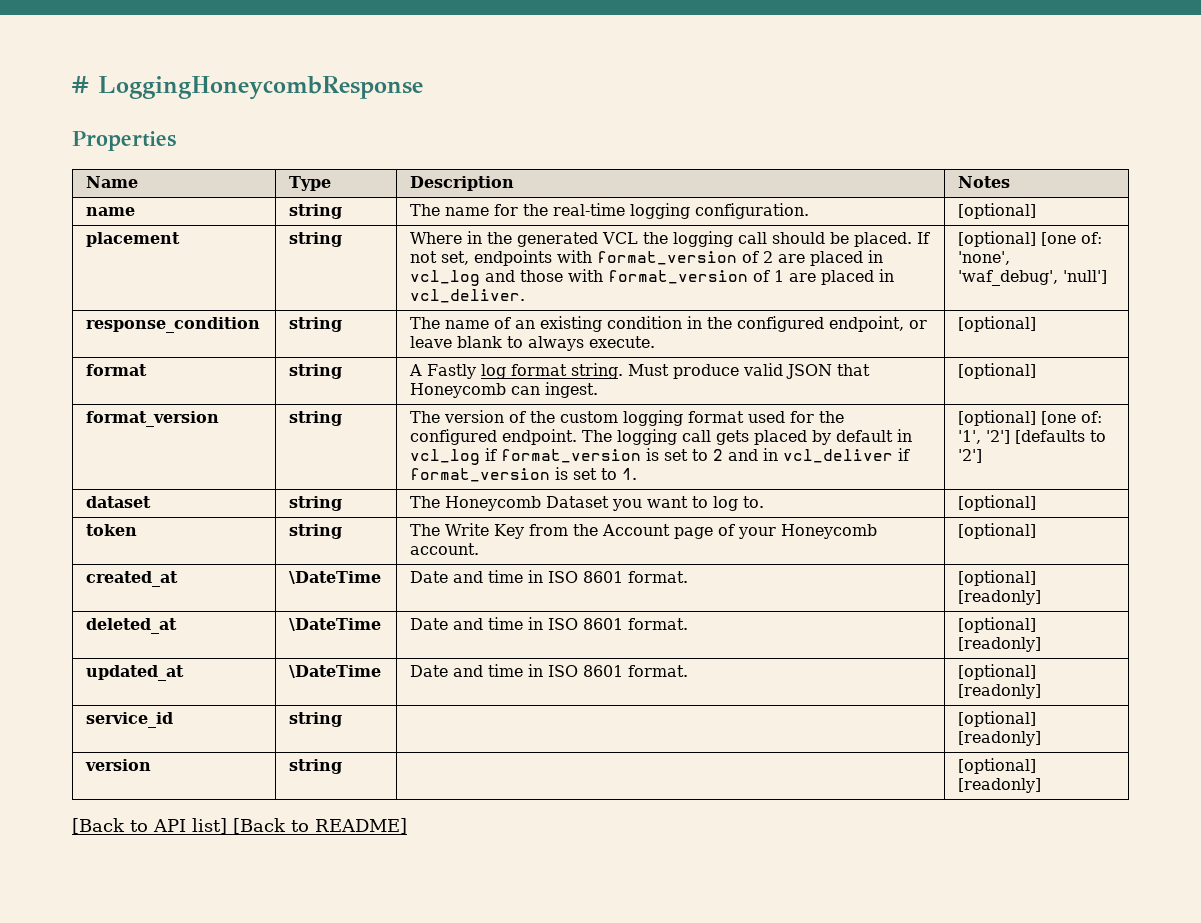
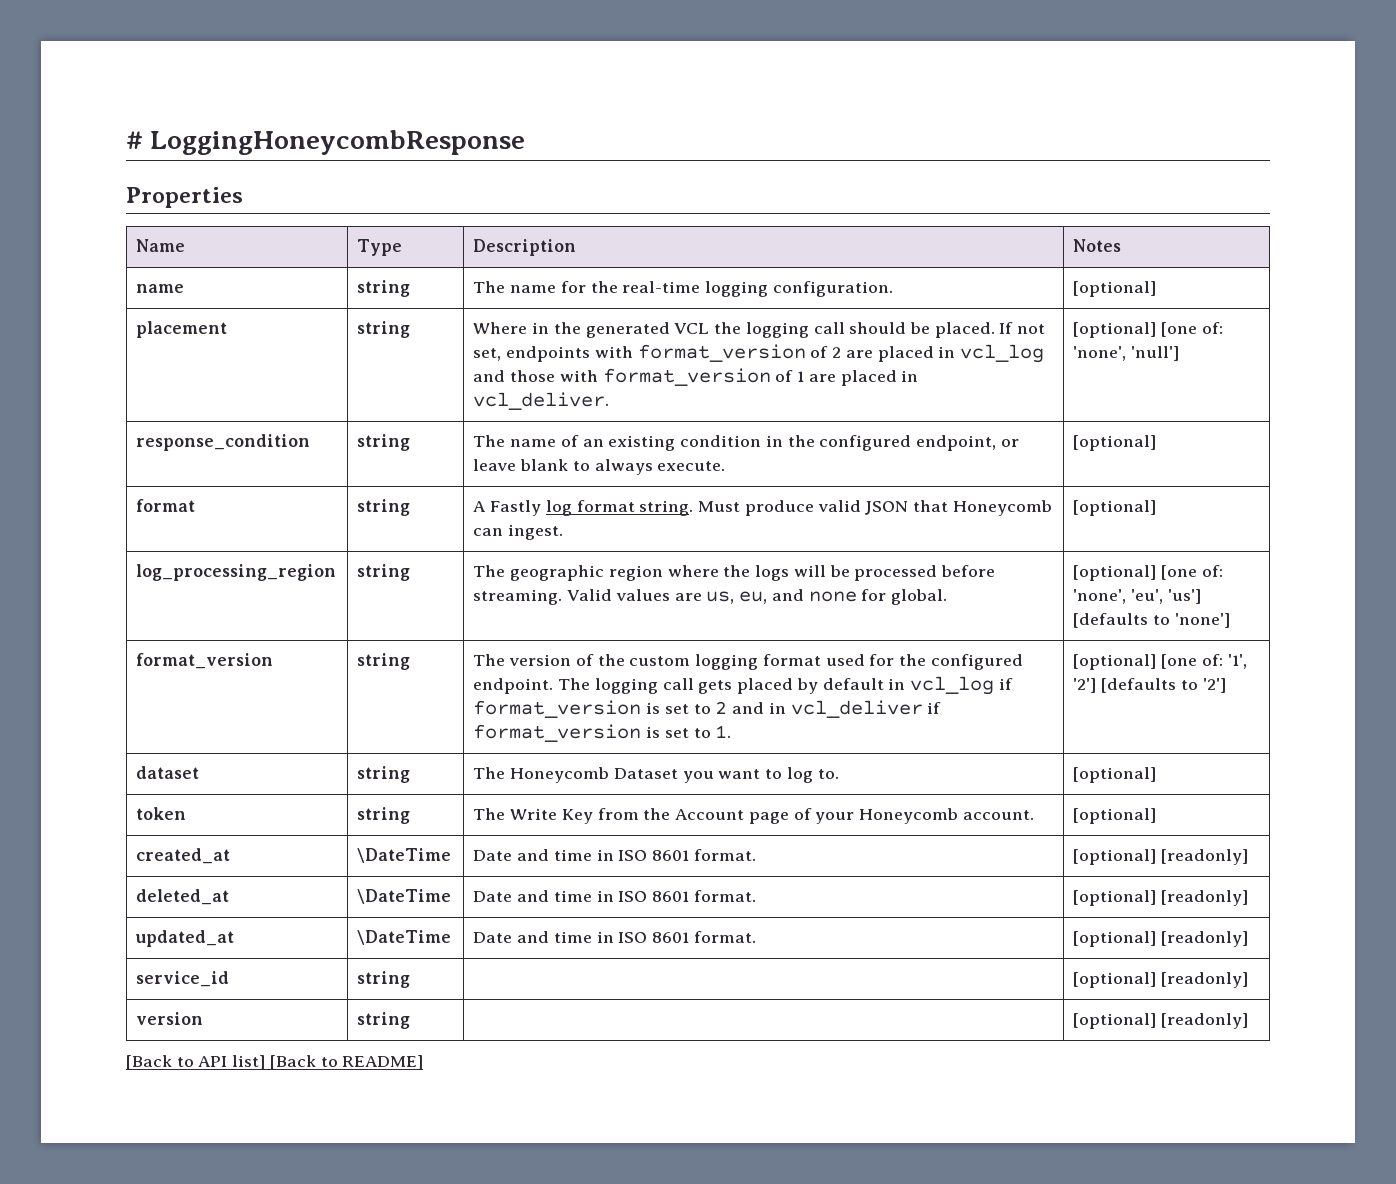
[958,270,1059,286] 'waf_debug', -> (1127, 353) none
(1037, 371) none -> [136,564,337,581] [357,564,411,581] [473,565,995,581] [473,589,947,605] [1073,565,1223,581] [1073,589,1201,604] [1073,613,1230,628] // log_processing_region | string | The geographic region where the logs will be processed before streaming. Valid values are us, eu, and none for global. | [optional] [one of: 'none', 'eu', 'us'] [defaults to 'none']

